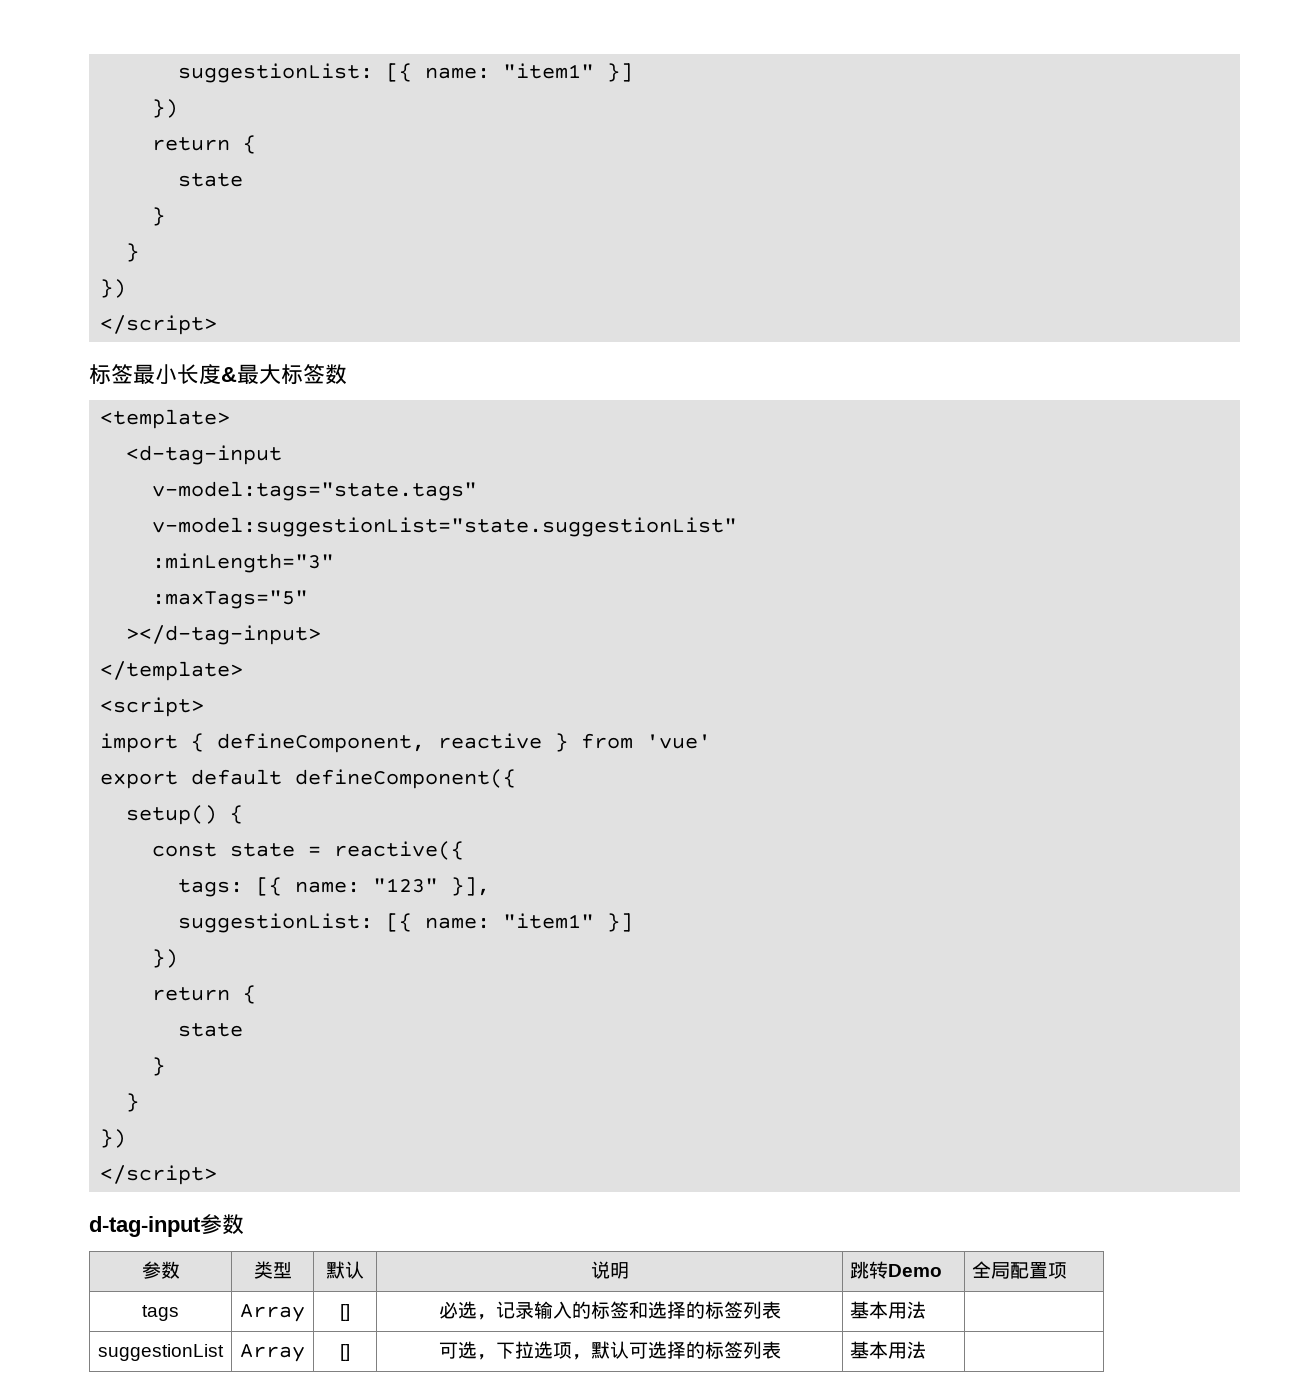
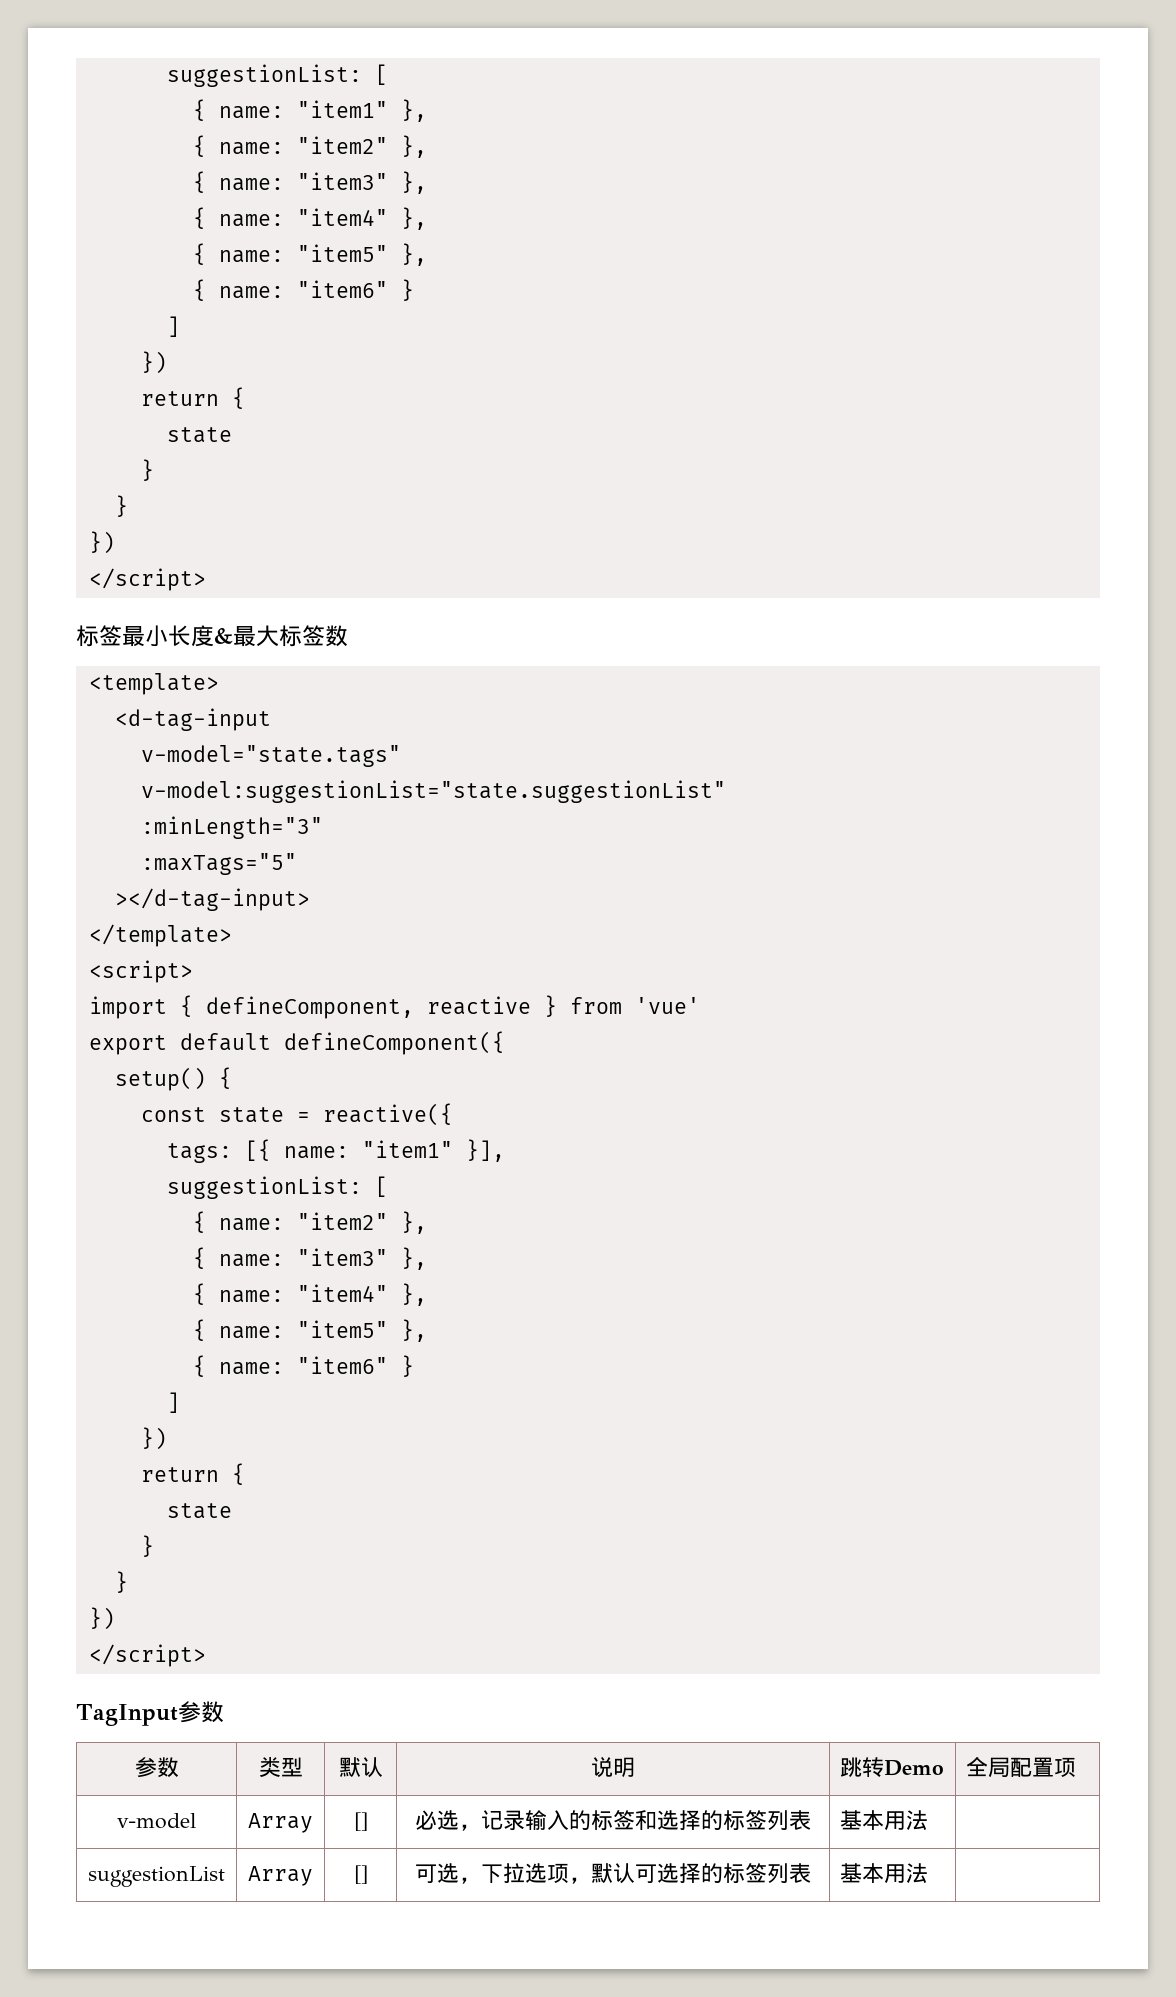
[178,63,634,83] suggestionList: [{ name: "item1" }] -> [166,64,388,87] [192,99,427,122] [192,135,427,158] [192,171,427,194] [192,207,427,230] [192,243,427,266] [192,279,414,301] [166,316,180,337] suggestionList: [ // { name: "item1" }, // { name: "item2" }, // { name: "item3" }, // { name: "item4" }, // { name: "item5" }, // { name: "item6" } // ]
[152,481,478,501] v-model:tags="state.tags" -> [140,745,401,767] v-model="state.tags"
[373,878,439,893] "123" -> [361,1140,453,1158] "item1"
[386,913,634,932] [152,949,179,968] [152,985,257,1004] [178,1023,244,1037] [152,1057,166,1076] [126,1093,140,1112] [100,1129,127,1148] [100,1165,218,1185] [89,1216,201,1237] [{ name: "item1" }] // }) // return { // state // } // } // }) // </script> // d-tag-input -> [374,1176,388,1197] [192,1211,427,1234] [192,1247,427,1270] [192,1283,427,1306] [192,1319,427,1342] [192,1355,414,1377] [166,1392,180,1413] [140,1427,167,1450] [140,1463,245,1485] [166,1503,232,1519] [140,1535,154,1557] [114,1571,128,1593] [88,1607,115,1630] [88,1644,206,1667] [76,1704,178,1726] [ // { name: "item2" }, // { name: "item3" }, // { name: "item4" }, // { name: "item5" }, // { name: "item6" } // ] // }) // return { // state // } // } // }) // </script> // TagInput
[142,1305,179,1321] tags -> [117,1813,196,1829] v-model

